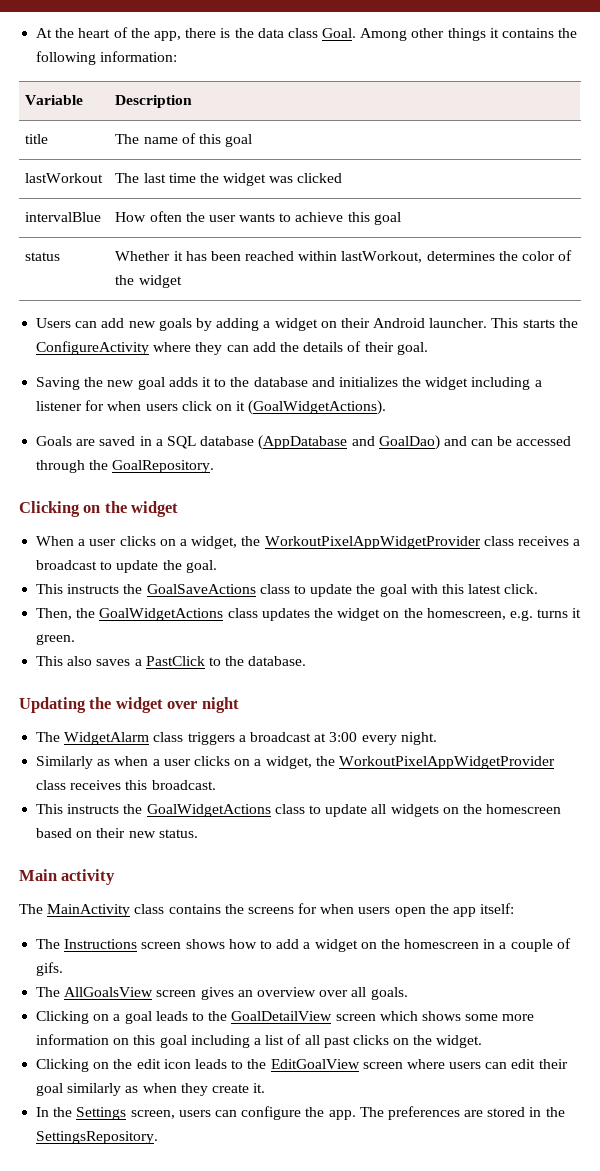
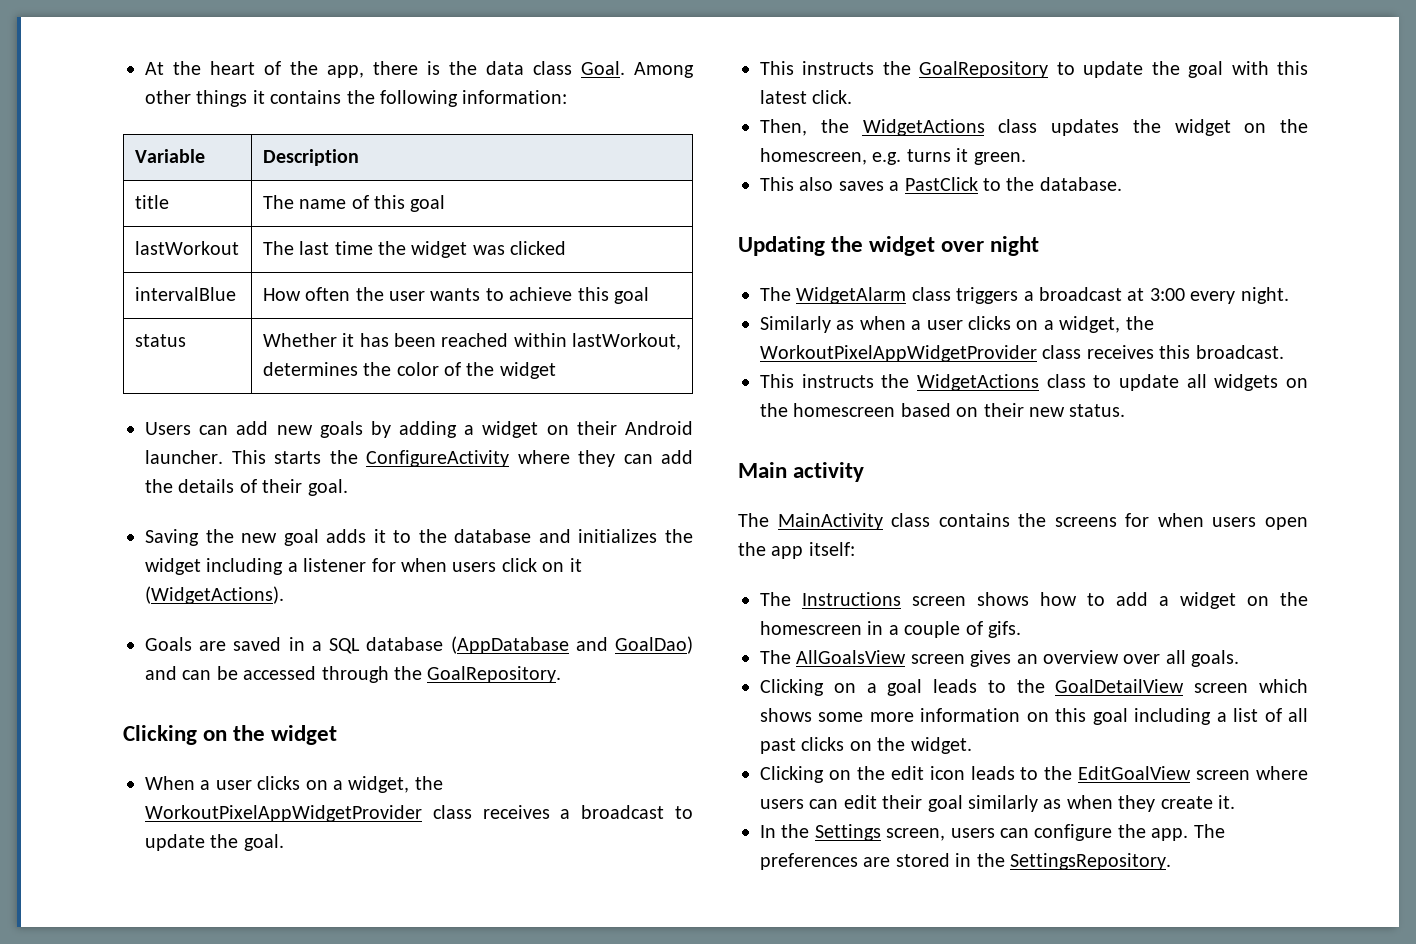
[248,400,387,415] (GoalWidgetActions). -> [145,586,284,604] (WidgetActions).
[146,584,290,594] GoalSaveActions class -> [919,61,1049,78] GoalRepository
[99,608,224,621] GoalWidgetActions -> [862,119,985,136] WidgetActions
[146,804,271,817] GoalWidgetActions -> [917,374,1039,391] WidgetActions

